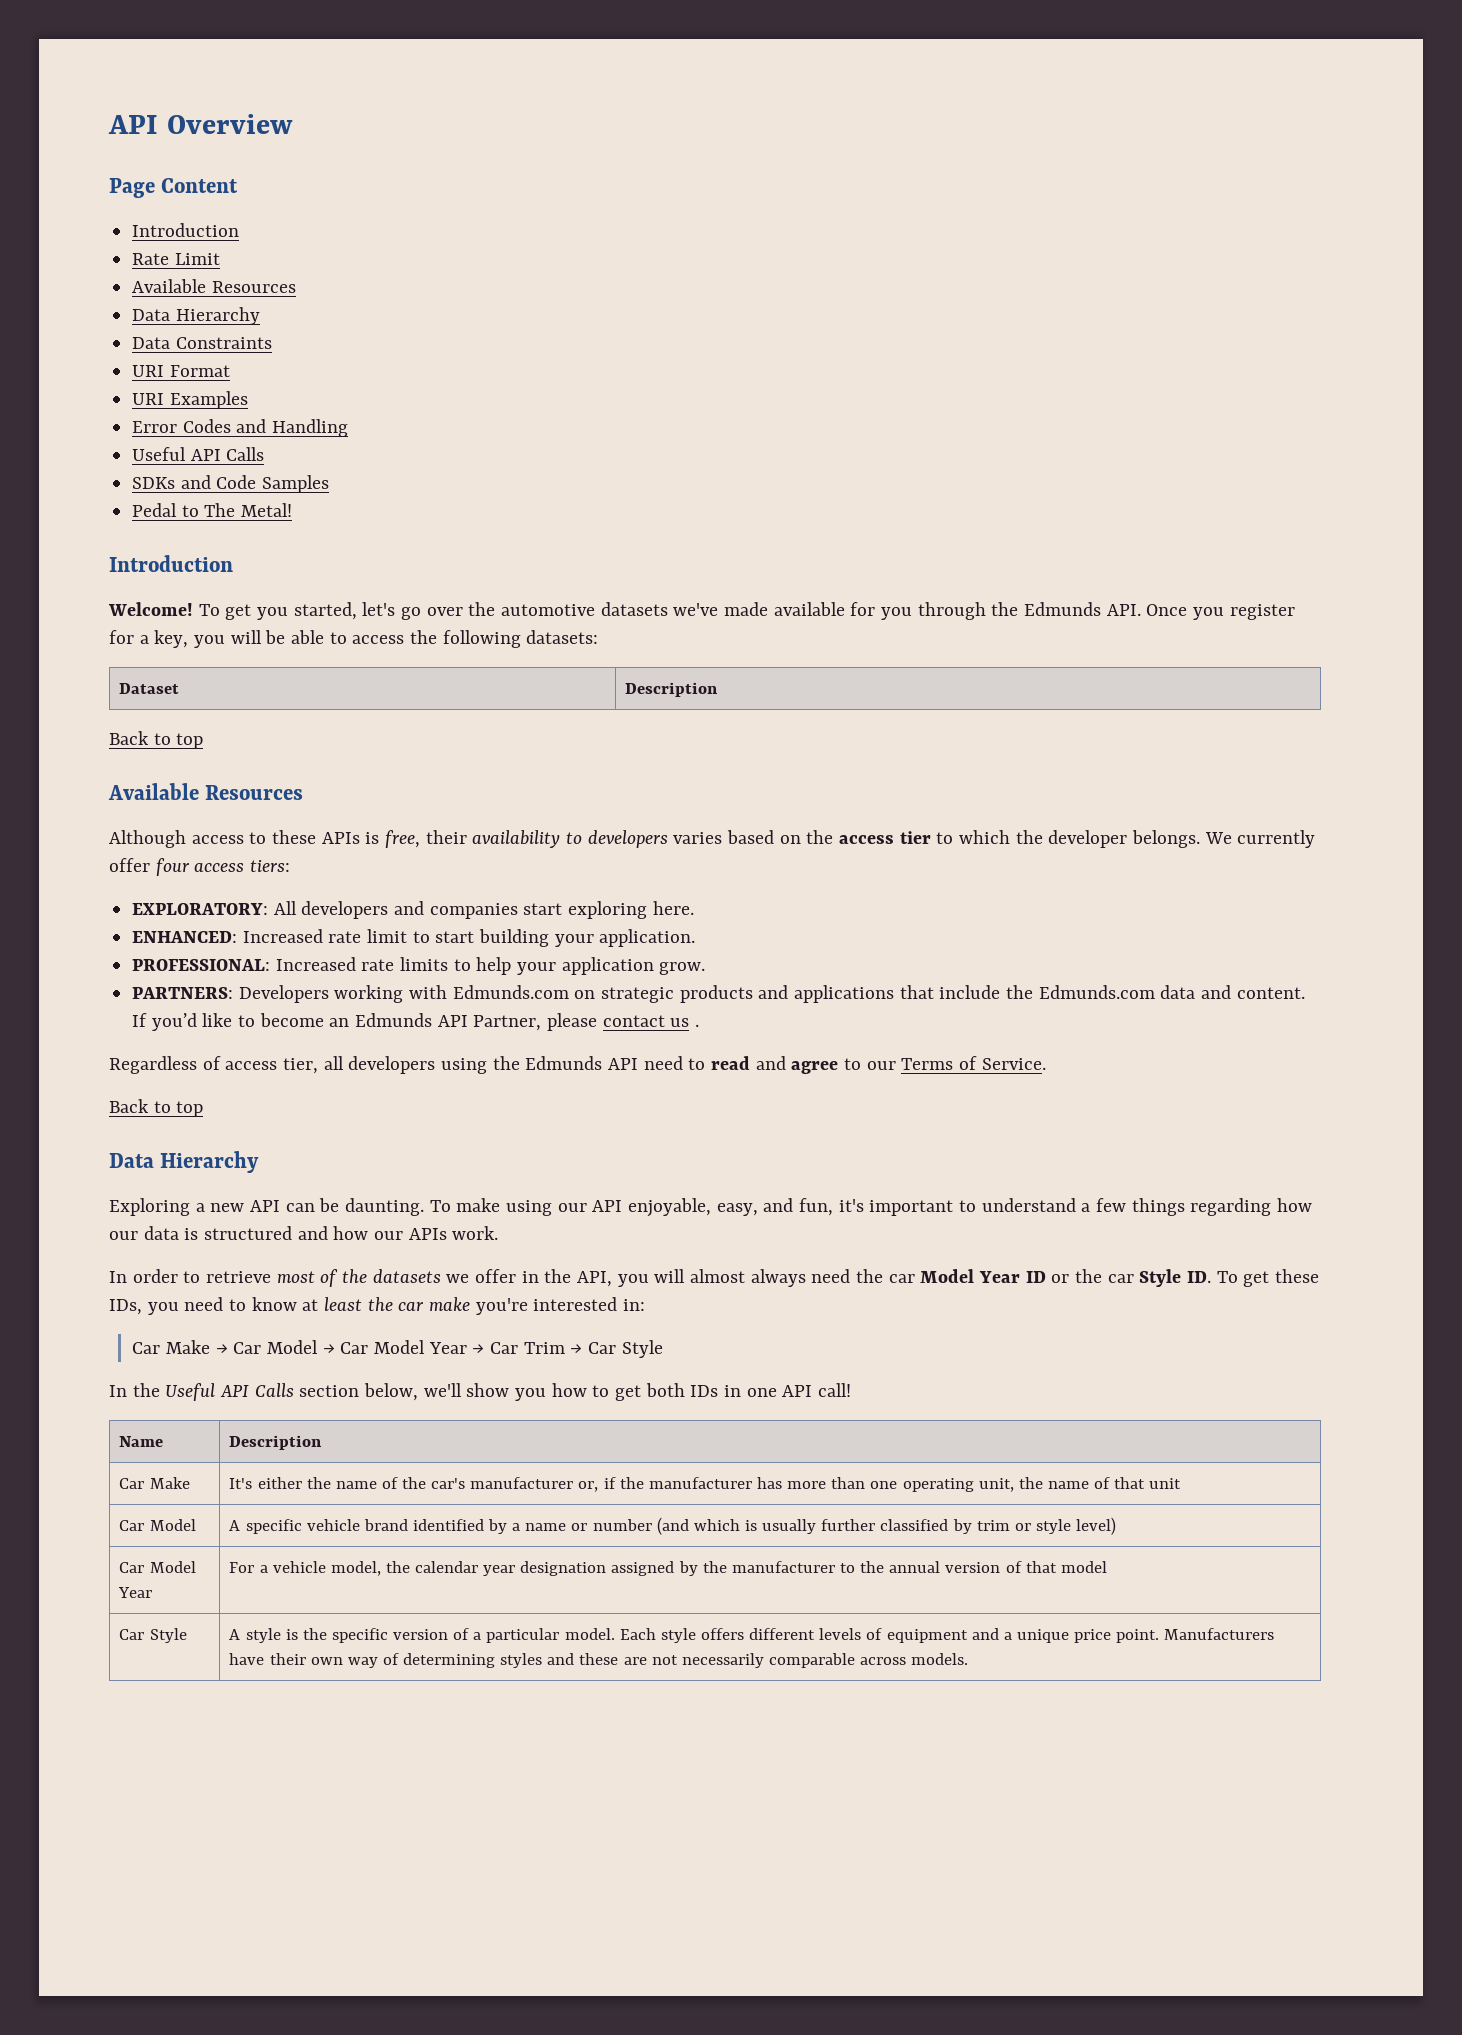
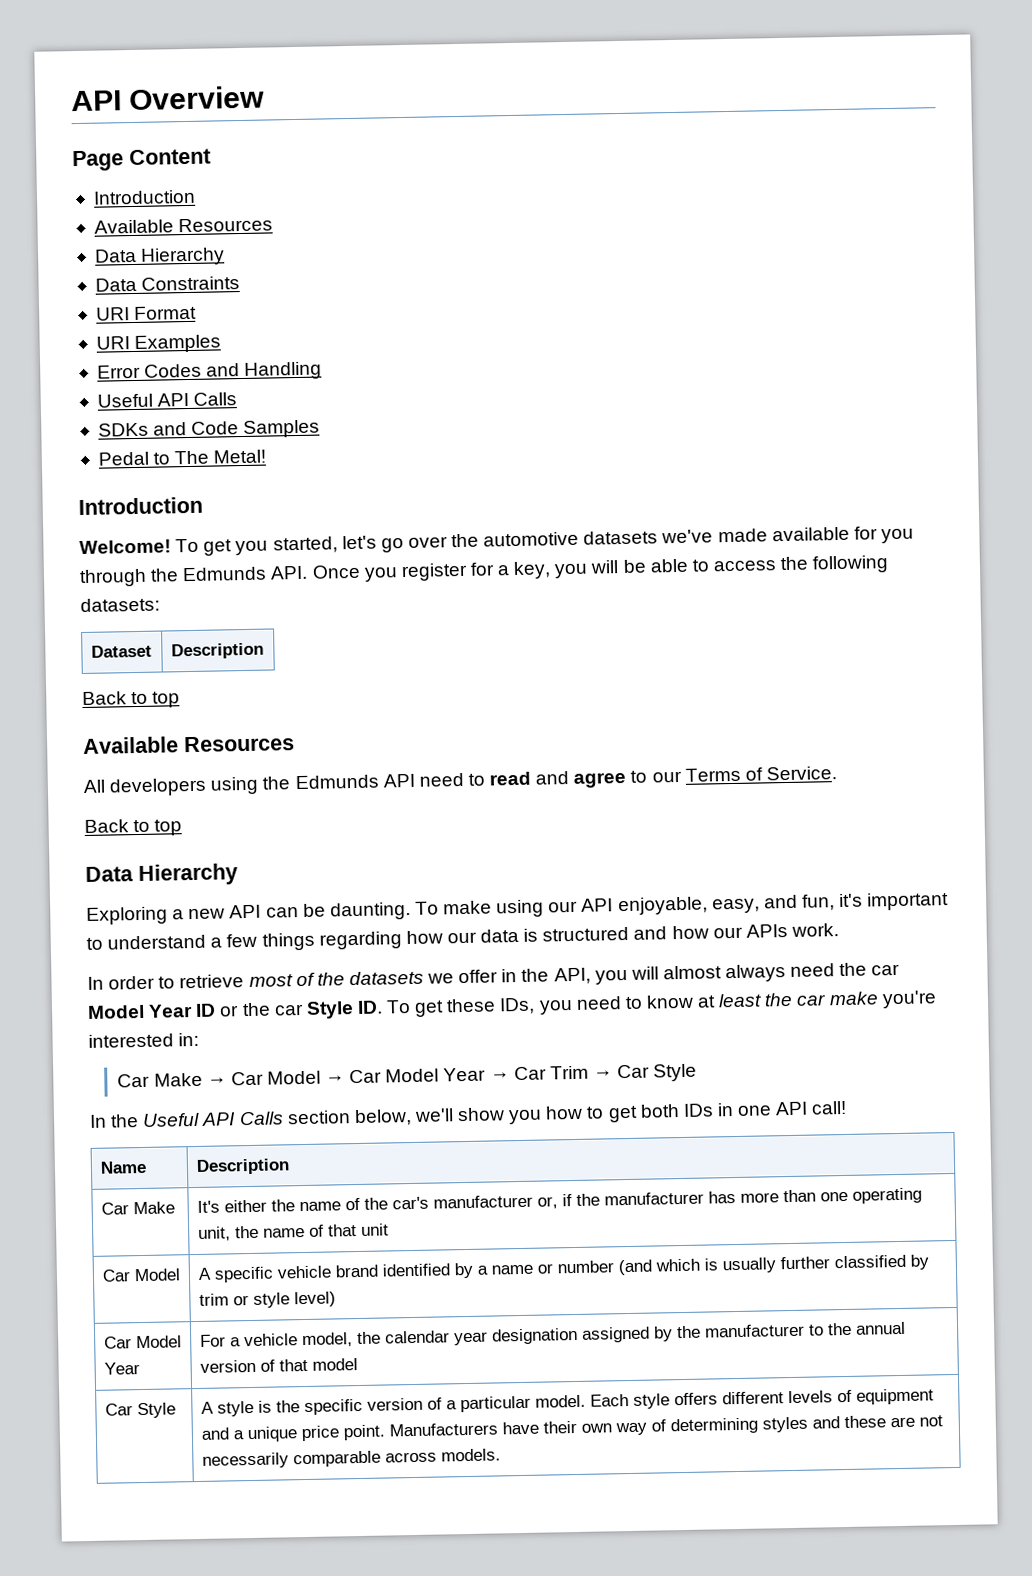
[132,253,220,265] // Rate Limit -> (196, 197) none
[109,830,1316,848] [109,858,291,876] [132,901,694,919] [132,929,696,947] [132,957,706,975] [132,985,1305,1003] [132,1013,700,1031] [109,1056,344,1074] Although access to these APIs is free, their availability to developers varies based on the access tier to which the developer belongs. We currently offer four access tiers: // EXPLORATORY: All developers and companies start exploring here. // ENHANCED: Increased rate limit to start building your application. // PROFESSIONAL: Increased rate limits to help your application grow. // PARTNERS: Developers working with Edmunds.com on strategic products and applications that include the Edmunds.com data and content. If you’d like to become an Edmunds API Partner, please contact us . // Regardless of access tier, all -> [83,779,106,793] All

